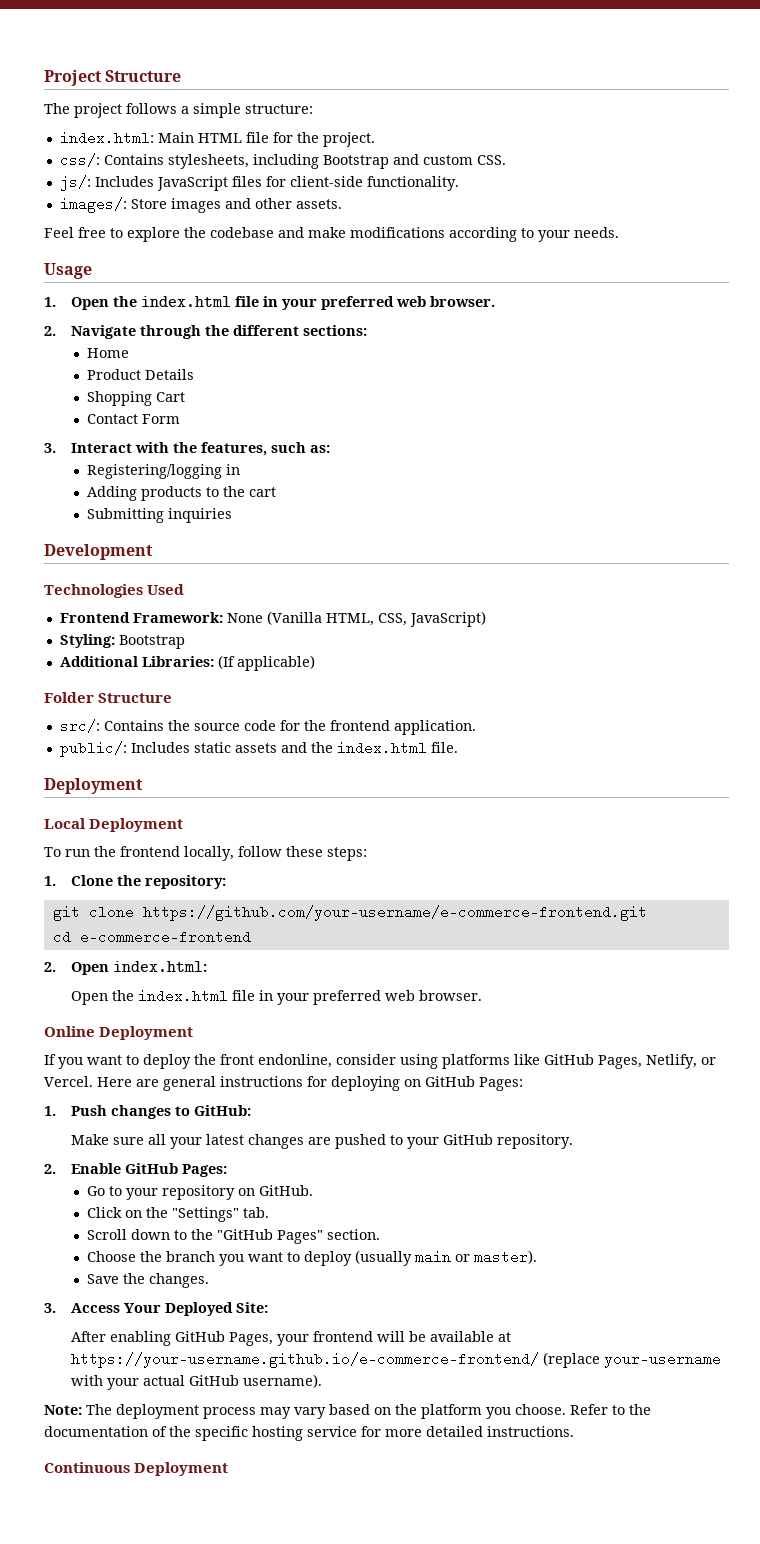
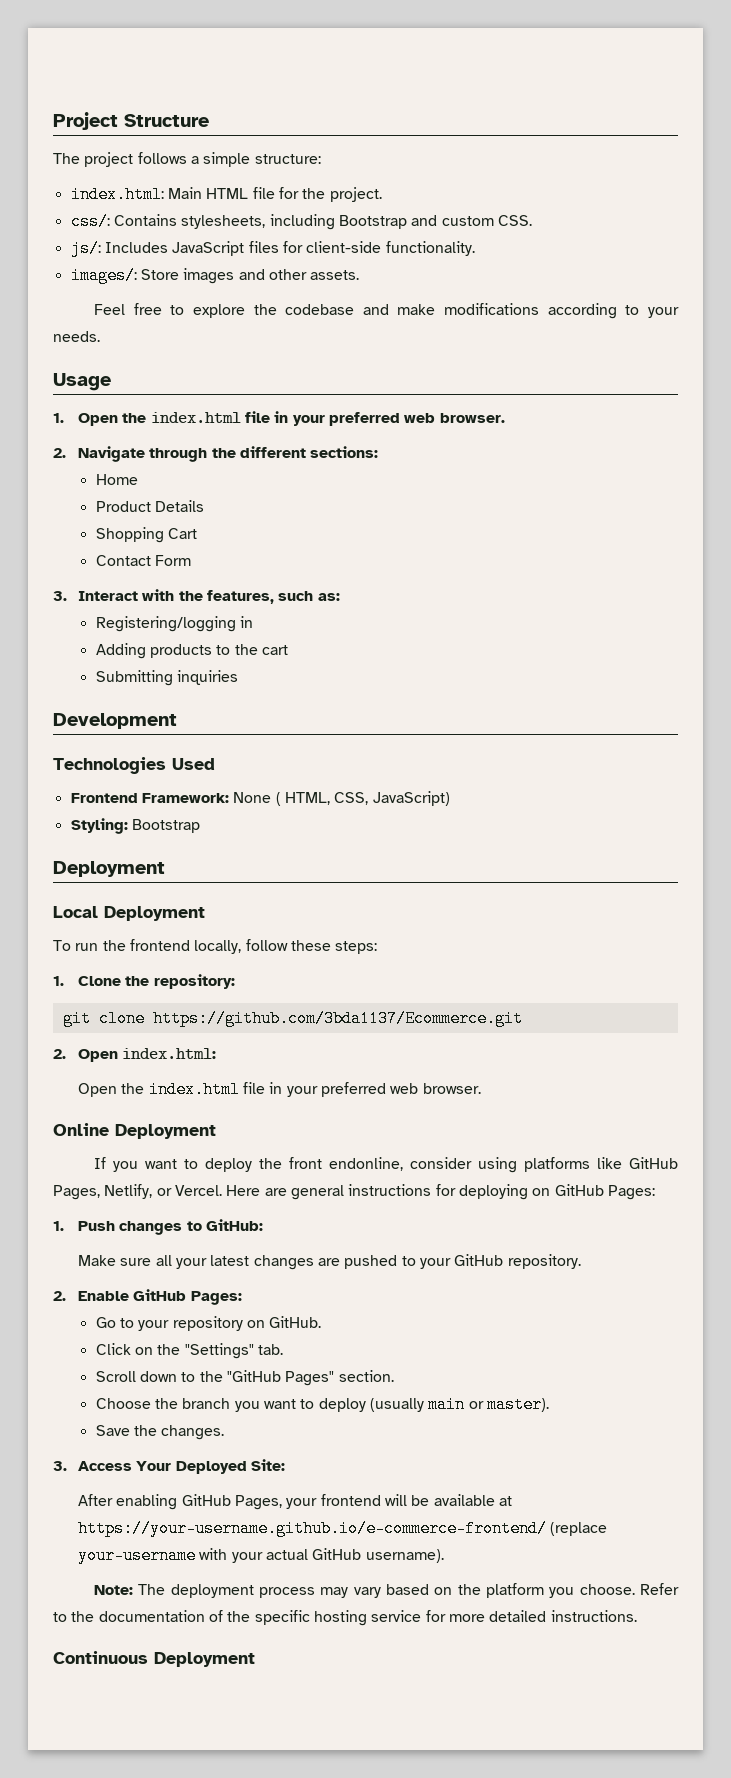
[266,611,322,625] (Vanilla -> [275,792,281,806] (
[59,655,315,671] [44,692,173,703] [59,719,476,735] [59,741,458,757] // Additional Libraries: (If applicable) // Folder Structure // src/: Contains the source code for the frontend application. // public/: Includes static assets and the index.html file. -> (200, 826) none
[142,905,647,921] [52,930,251,944] https://github.com/your-username/e-commerce-frontend.git // cd e-commerce-frontend -> [152,1010,523,1027] https://github.com/3bda1137/Ecommerce.git

